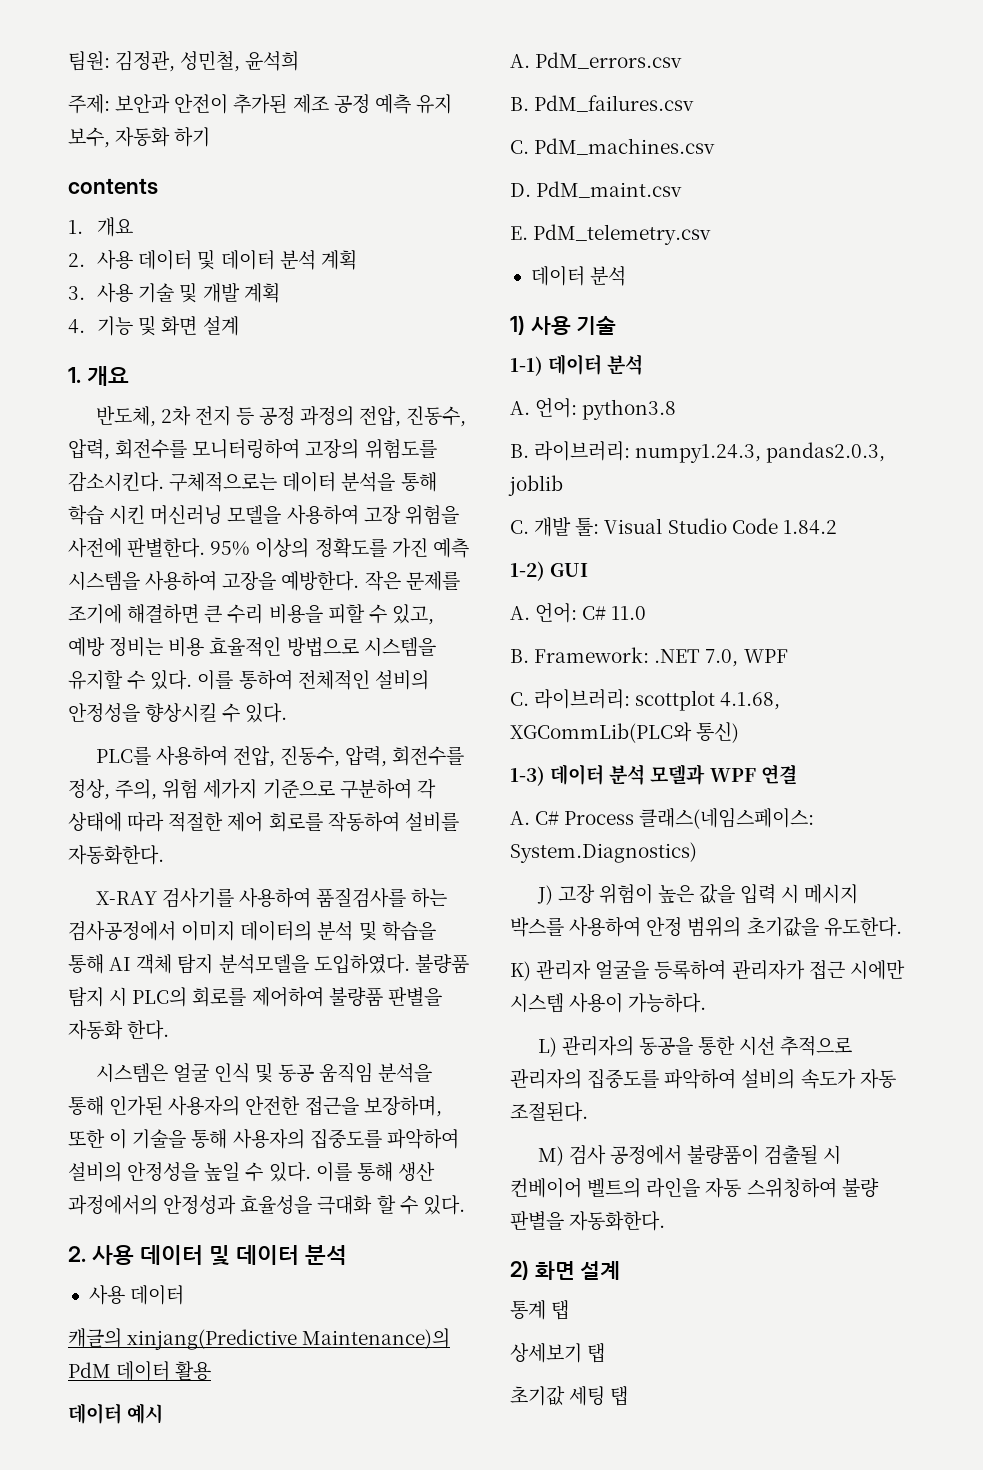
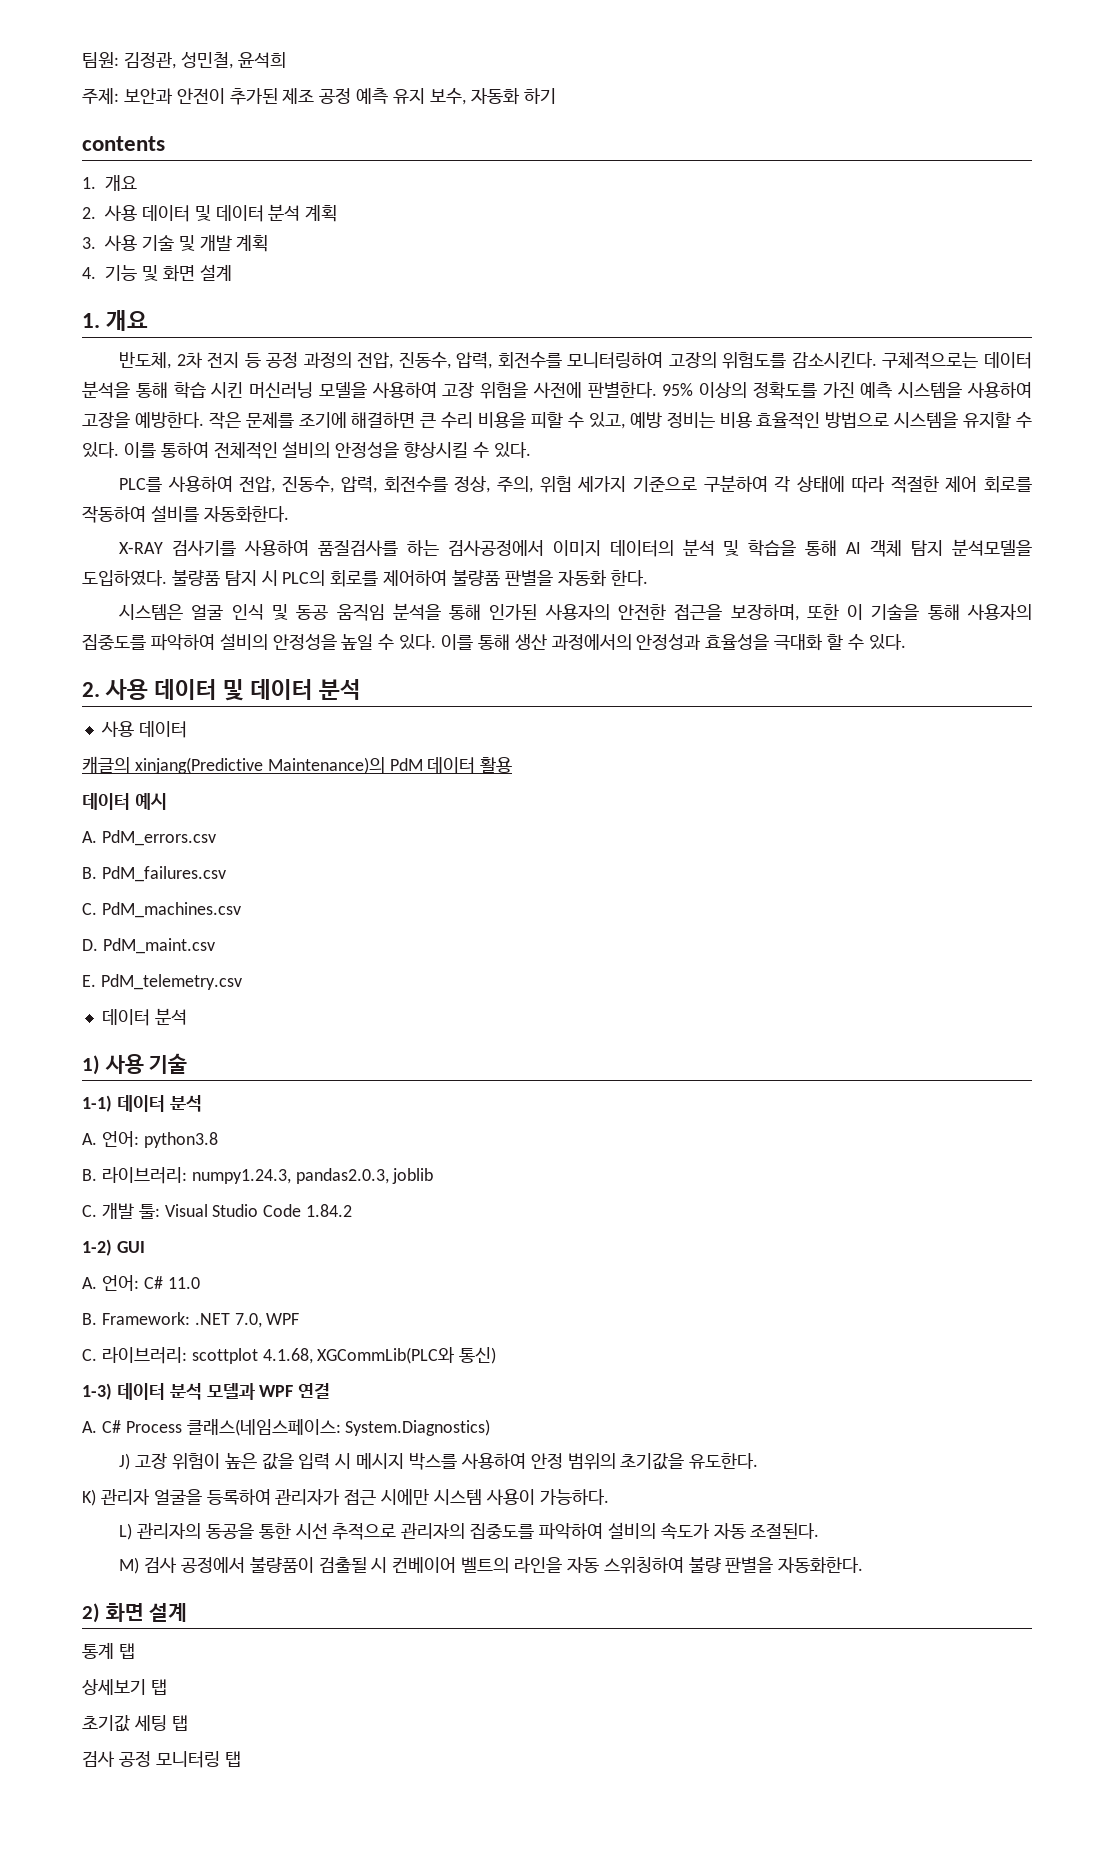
(629, 1396) none -> [82,1751,241,1768] // 검사 공정 모니터링 탭

